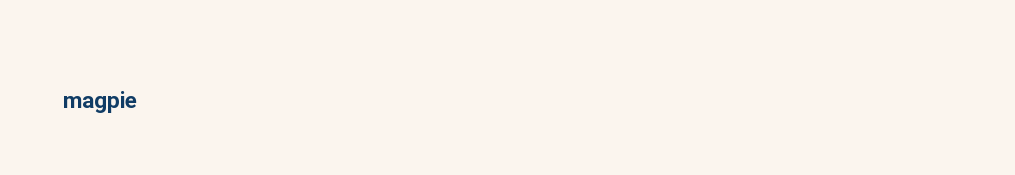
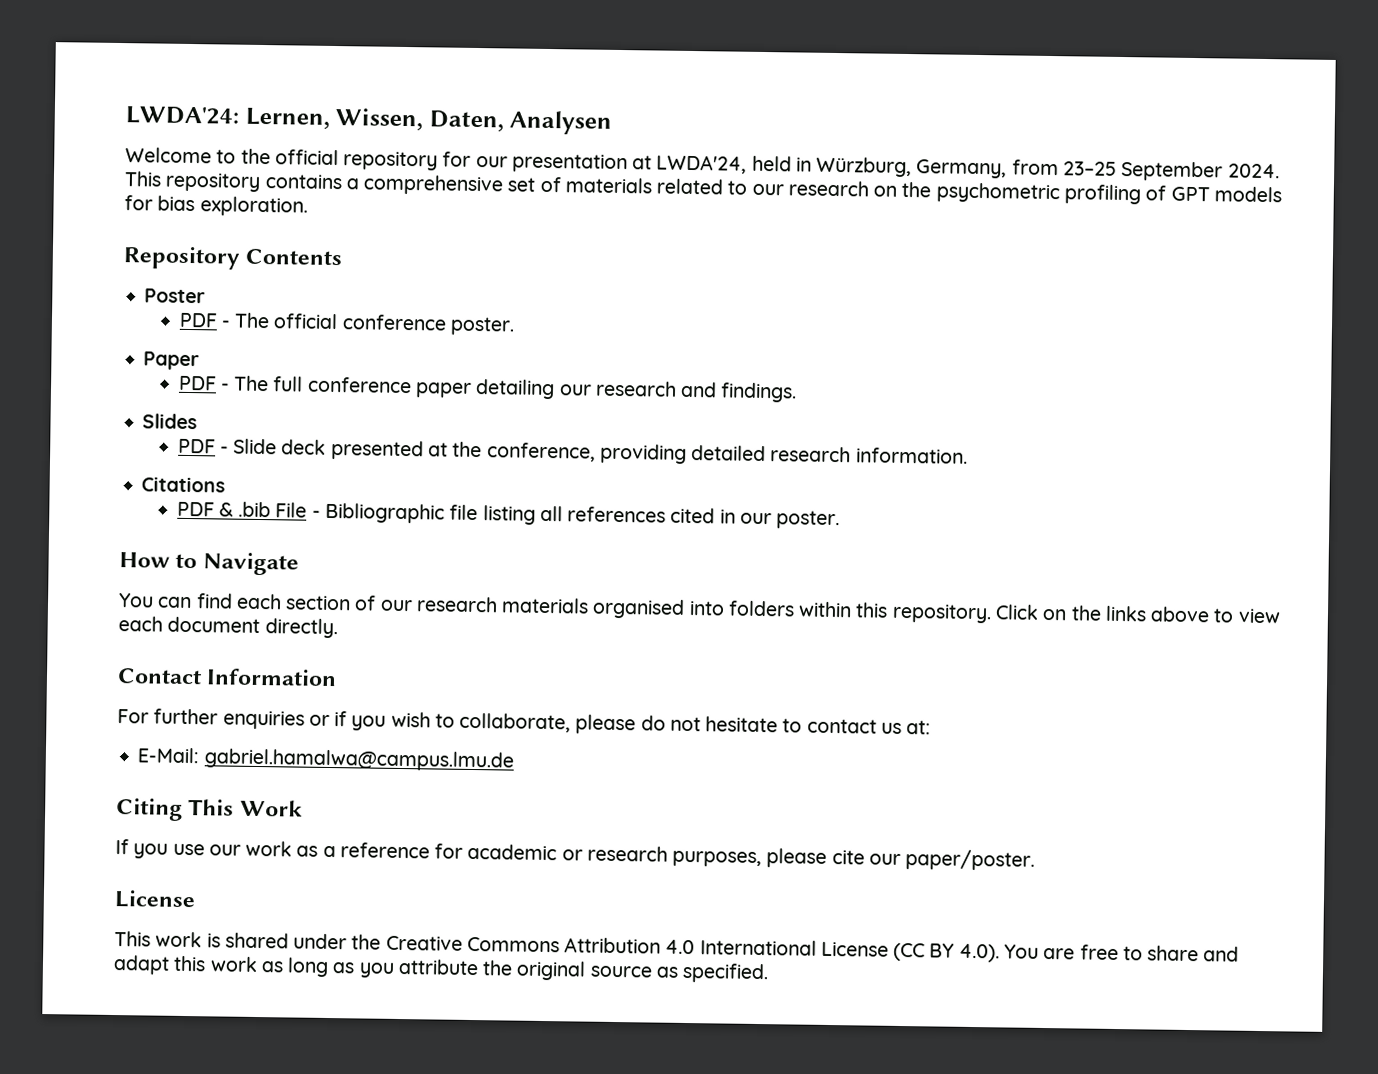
[63,91,137,113] magpie -> [125,106,613,135] [125,147,1280,182] [124,171,1282,205] [124,195,308,217] [123,246,343,270] [144,288,207,304] [178,312,516,336] [143,351,201,371] [178,375,798,403] [142,413,198,430] [177,438,968,464] [141,476,226,493] [176,501,841,530] [119,552,299,576] [118,593,1281,624] [118,616,338,639] [117,668,338,687] [117,708,932,735] [137,747,514,772] [115,798,303,821] [115,839,1036,871] [114,890,196,909] [114,931,1240,963] [113,955,770,984] LWDA'24: Lernen, Wissen, Daten, Analysen // Welcome to the official repository for our presentation at LWDA'24, held in Würzburg, Germany, from 23–25 September 2024. This repository contains a comprehensive set of materials related to our research on the psychometric profiling of GPT models for bias exploration. // Repository Contents // Poster // PDF - The official conference poster. // Paper // PDF - The full conference paper detailing our research and findings. // Slides // PDF - Slide deck presented at the conference, providing detailed research information. // Citations // PDF & .bib File - Bibliographic file listing all references cited in our poster. // How to Navigate // You can find each section of our research materials organised into folders within this repository. Click on the links above to view each document directly. // Contact Information // For further enquiries or if you wish to collaborate, please do not hesitate to contact us at: // E-Mail: gabriel.hamalwa@campus.lmu.de // Citing This Work // If you use our work as a reference for academic or research purposes, please cite our paper/poster. // License // This work is shared under the Creative Commons Attribution 4.0 International License (CC BY 4.0). You are free to share and adapt this work as long as you attribute the original source as specified.

